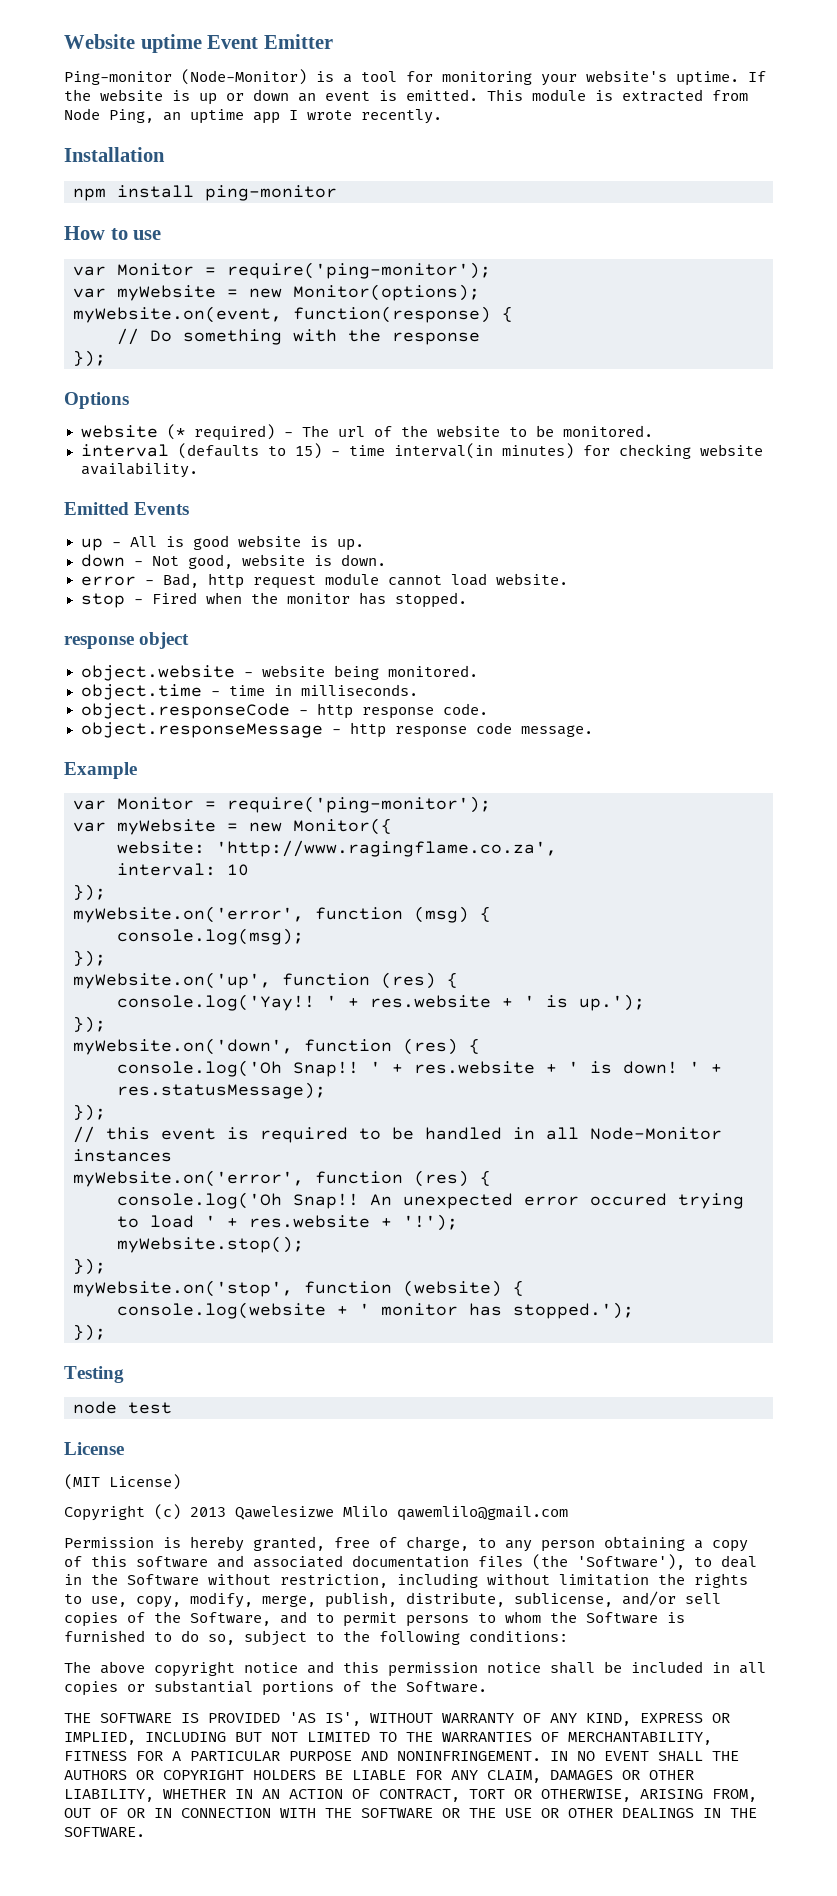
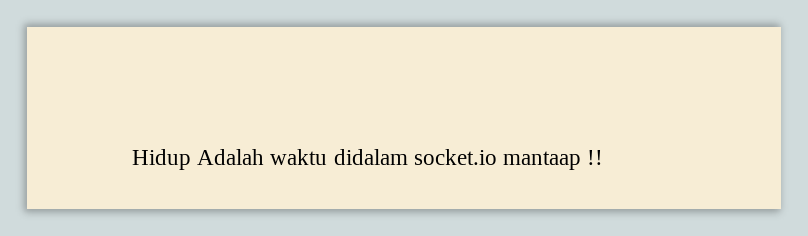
[64,34,333,53] [64,69,766,86] [64,89,748,105] [64,108,442,124] [64,147,165,162] [73,185,337,201] [64,226,162,240] [73,262,491,279] [73,284,480,301] [73,306,513,323] [117,328,480,345] [73,350,106,367] [64,392,129,409] [80,424,653,441] [80,443,763,459] [80,462,198,478] [64,502,190,515] [80,535,364,551] [80,554,386,569] [80,573,568,589] [80,592,467,608] [64,632,190,649] [80,665,478,681] [80,684,418,700] [80,703,488,719] [80,722,593,738] [64,762,137,779] [73,796,491,813] [73,818,392,835] [117,840,557,857] [117,863,249,876] [73,884,106,901] [73,906,491,923] [117,928,304,945] [73,950,106,967] [73,972,458,989] [117,994,645,1011] [73,1016,106,1033] [73,1038,480,1055] [117,1060,722,1077] [117,1082,326,1099] [73,1104,106,1121] [73,1126,722,1143] [73,1149,172,1162] [73,1170,491,1187] [117,1192,744,1209] [117,1214,458,1231] [117,1236,304,1253] [73,1258,106,1275] [73,1280,524,1297] [117,1302,634,1319] [73,1324,106,1341] [64,1366,124,1383] [73,1401,172,1414] [64,1442,124,1455] [64,1474,181,1490] [64,1504,568,1521] [64,1536,748,1552] [64,1554,757,1570] [64,1573,748,1588] [64,1591,721,1608] [64,1611,685,1627] [64,1630,568,1646] [64,1661,766,1677] [64,1680,487,1696] [64,1712,730,1726] [64,1732,712,1745] [64,1751,739,1761] [64,1770,694,1783] [64,1789,757,1802] [64,1808,757,1818] [64,1827,145,1837] Website uptime Event Emitter // Ping-monitor (Node-Monitor) is a tool for monitoring your website's uptime. If the website is up or down an event is emitted. This module is extracted from Node Ping, an uptime app I wrote recently. // Installation // npm install ping-monitor // How to use // var Monitor = require('ping-monitor'); // var myWebsite = new Monitor(options); // myWebsite.on(event, function(response) { // // Do something with the response // }); // Options // website (* required) - The url of the website to be monitored. // interval (defaults to 15) - time interval(in minutes) for checking website availability. // Emitted Events // up - All is good website is up. // down - Not good, website is down. // error - Bad, http request module cannot load website. // stop - Fired when the monitor has stopped. // response object // object.website - website being monitored. // object.time - time in milliseconds. // object.responseCode - http response code. // object.responseMessage - http response code message. // Example // var Monitor = require('ping-monitor'); // var myWebsite = new Monitor({ // website: 'http://www.ragingflame.co.za', // interval: 10 // }); // myWebsite.on('error', function (msg) { // console.log(msg); // }); // myWebsite.on('up', function (res) { // console.log('Yay!! ' + res.website + ' is up.'); // }); // myWebsite.on('down', function (res) { // console.log('Oh Snap!! ' + res.website + ' is down! ' + res.statusMessage); // }); // // this event is required to be handled in all Node-Monitor instances // myWebsite.on('error', function (res) { // console.log('Oh Snap!! An unexpected error occured trying to load ' + res.website + '!'); // myWebsite.stop(); // }); // myWebsite.on('stop', function (website) { // console.log(website + ' monitor has stopped.'); // }); // Testing // node test // License // (MIT License) // Copyright (c) 2013 Qawelesizwe Mlilo qawemlilo@gmail.com // Permission is hereby granted, free of charge, to any person obtaining a copy of this software and associated documentation files (the 'Software'), to deal in the Software without restriction, including without limitation the rights to use, copy, modify, merge, publish, distribute, sublicense, and/or sell copies of the Software, and to permit persons to whom the Software is furnished to do so, subject to the following conditions: // The above copyright notice and this permission notice shall be included in all copies or substantial portions of the Software. // THE SOFTWARE IS PROVIDED 'AS IS', WITHOUT WARRANTY OF ANY KIND, EXPRESS OR IMPLIED, INCLUDING BUT NOT LIMITED TO THE WARRANTIES OF MERCHANTABILITY, FITNESS FOR A PARTICULAR PURPOSE AND NONINFRINGEMENT. IN NO EVENT SHALL THE AUTHORS OR COPYRIGHT HOLDERS BE LIABLE FOR ANY CLAIM, DAMAGES OR OTHER LIABILITY, WHETHER IN AN ACTION OF CONTRACT, TORT OR OTHERWISE, ARISING FROM, OUT OF OR IN CONNECTION WITH THE SOFTWARE OR THE USE OR OTHER DEALINGS IN THE SOFTWARE. -> [132,149,604,170] Hidup Adalah waktu didalam socket.io mantaap !!

